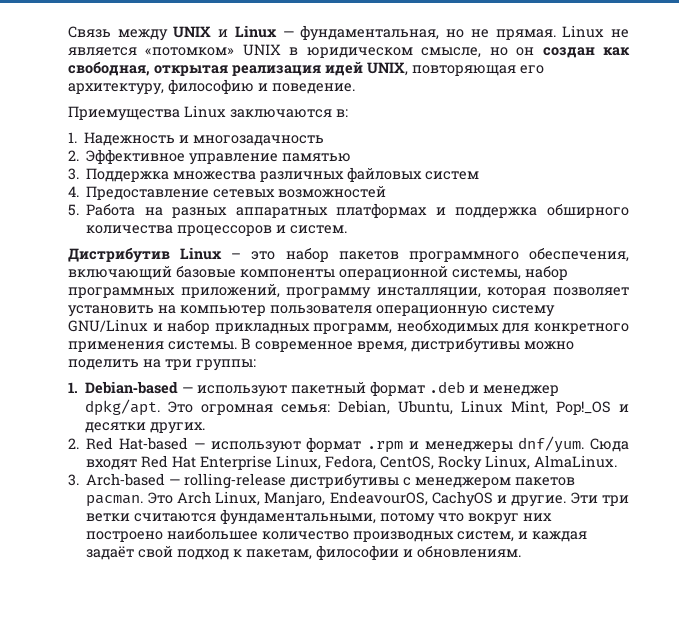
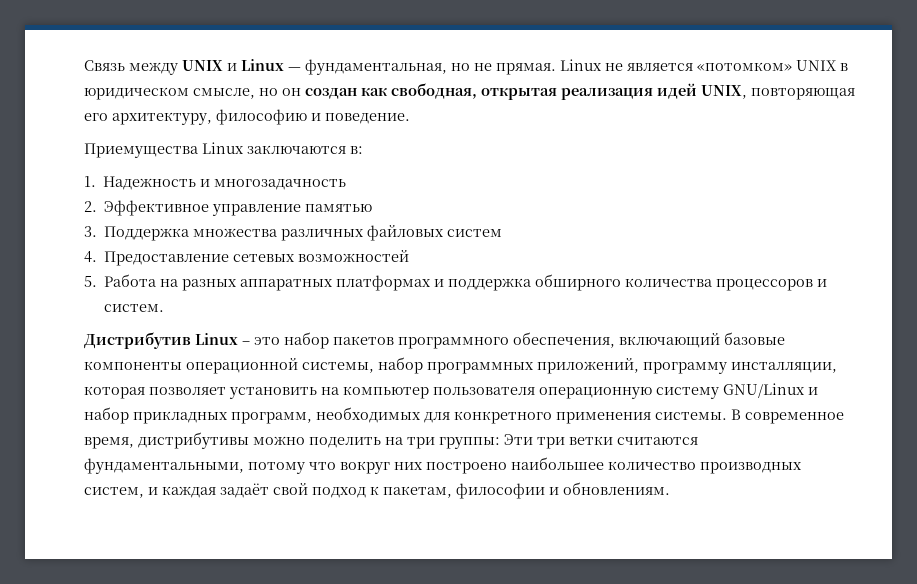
[68,381,560,397] [85,399,629,416] [85,422,206,434] [68,436,629,453] [86,455,618,471] [68,473,576,489] [86,491,567,507] // 1. Debian‑based — используют пакетный формат .deb и менеджер dpkg/apt. Это огромная семья: Debian, Ubuntu, Linux Mint, Pop!_OS и десятки других. // 2. Red Hat‑based — используют формат .rpm и менеджеры dnf/yum. Сюда входят Red Hat Enterprise Linux, Fedora, CentOS, Rocky Linux, AlmaLinux. // 3. Arch‑based — rolling‑release дистрибутивы с менеджером пакетов pacman. Это Arch Linux, Manjaro, EndeavourOS, CachyOS и другие. -> (500, 443) none

